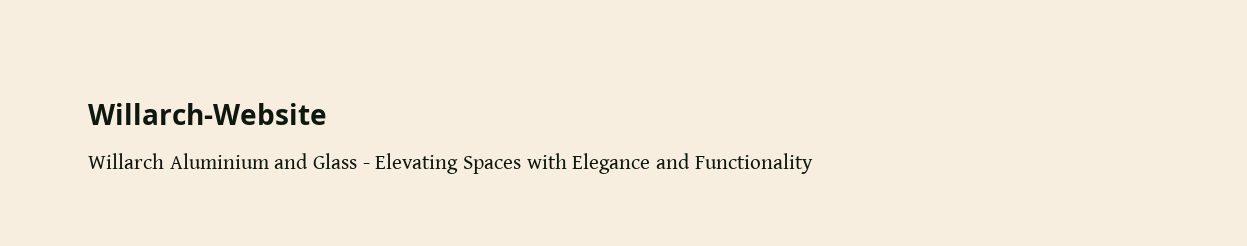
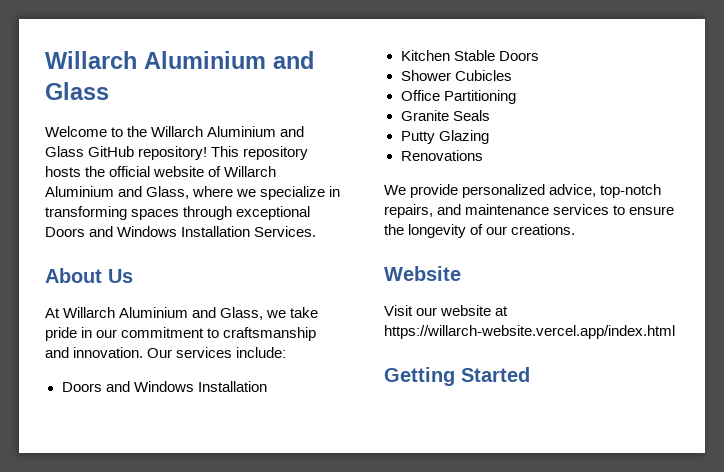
[88,103,327,125] [88,153,813,174] Willarch-Website // Willarch Aluminium and Glass - Elevating Spaces with Elegance and Functionality -> [45,51,314,69] [45,82,109,100] [45,126,305,137] [45,146,309,160] [45,166,277,177] [45,186,341,200] [45,206,311,220] [45,226,317,237] [45,268,133,283] [45,307,319,320] [45,327,317,341] [45,347,287,358] [61,381,267,392] [400,50,539,61] [400,70,512,81] [400,90,516,104] [400,110,490,121] [400,130,489,144] [400,150,483,161] [384,184,662,198] [384,204,675,218] [384,224,576,238] [384,266,461,281] [384,305,509,316] [384,325,675,339] [384,367,530,386] Willarch Aluminium and Glass // Welcome to the Willarch Aluminium and Glass GitHub repository! This repository hosts the official website of Willarch Aluminium and Glass, where we specialize in transforming spaces through exceptional Doors and Windows Installation Services. // About Us // At Willarch Aluminium and Glass, we take pride in our commitment to craftsmanship and innovation. Our services include: // Doors and Windows Installation // Kitchen Stable Doors // Shower Cubicles // Office Partitioning // Granite Seals // Putty Glazing // Renovations // We provide personalized advice, top-notch repairs, and maintenance services to ensure the longevity of our creations. // Website // Visit our website at https://willarch-website.vercel.app/index.html // Getting Started

